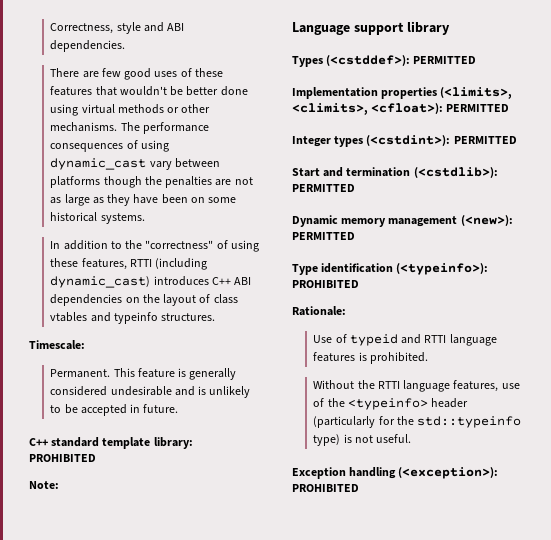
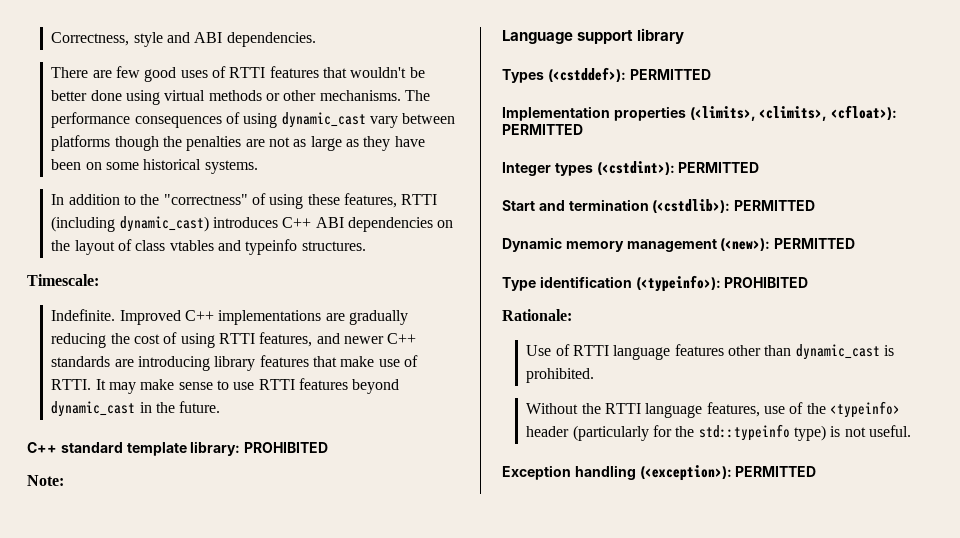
[194,68,223,77] these -> [229,67,266,78] RTTI
[50,368,237,380] [50,386,251,398] [50,404,141,416] Permanent. This feature is generally considered undesirable and is unlikely to be accepted in -> [51,309,409,325] [51,332,417,348] [51,355,419,371] [51,378,400,394] [51,401,176,417] Indefinite. Improved C++ implementations are gradually reducing the cost of using RTTI features, and newer C++ standards are introducing library features that make use of RTTI. It may make sense to use RTTI features beyond dynamic_cast in the
[349,334,422,346] typeid and -> (570, 350) none
(356, 357) none -> [728,344,880,360] other than dynamic_cast
[292,484,359,492] PROHIBITED -> [735,466,817,477] PERMITTED

